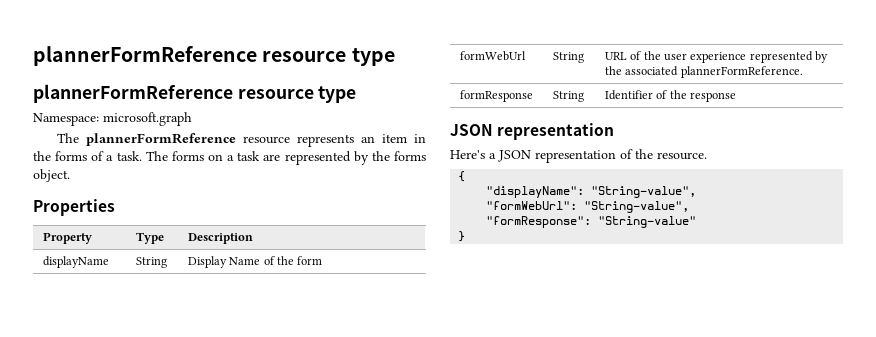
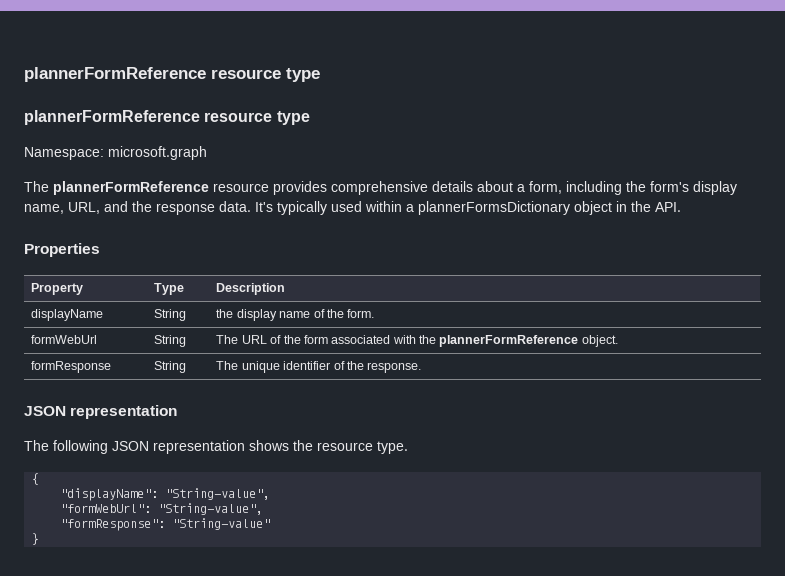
[297,134,426,147] [33,151,427,165] [33,169,70,182] represents an item in the forms of a task. The forms on a task are represented by the forms object. -> [273,181,737,195] [24,201,681,215] provides comprehensive details about a form, including the form's display name, URL, and the response data. It's typically used within a plannerFormsDictionary object in the API.
[187,256,323,268] Display Name of the form -> [216,309,375,321] the display name of the form.
(584, 57) none -> [216,335,239,344] The
[664,51,829,63] [604,66,803,78] user experience represented by the associated plannerFormReference. -> [303,335,618,347] form associated with the plannerFormReference object.
[604,90,737,102] Identifier of the response -> [216,361,422,373] The unique identifier of the response.
[450,149,707,163] Here's a JSON representation of the resource. -> [24,440,408,454] The following JSON representation shows the resource type.

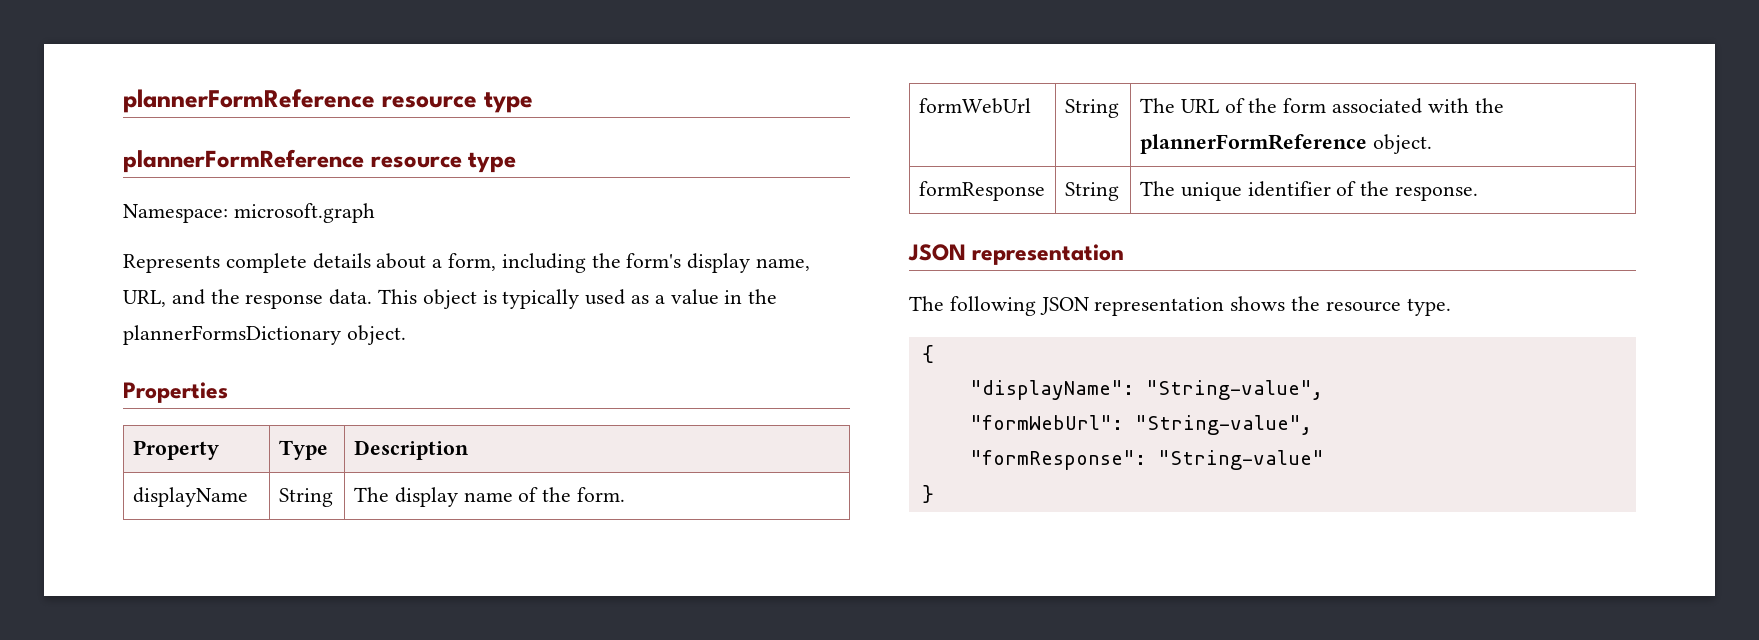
[24,181,428,195] The plannerFormReference resource provides comprehensive -> [123,253,307,273] Represents complete
[255,201,681,215] It's typically used within a plannerFormsDictionary object in the API. -> [378,289,778,309] [123,325,406,345] This object is typically used as a value in the plannerFormsDictionary object.
[216,309,234,318] the -> [353,487,389,502] The

